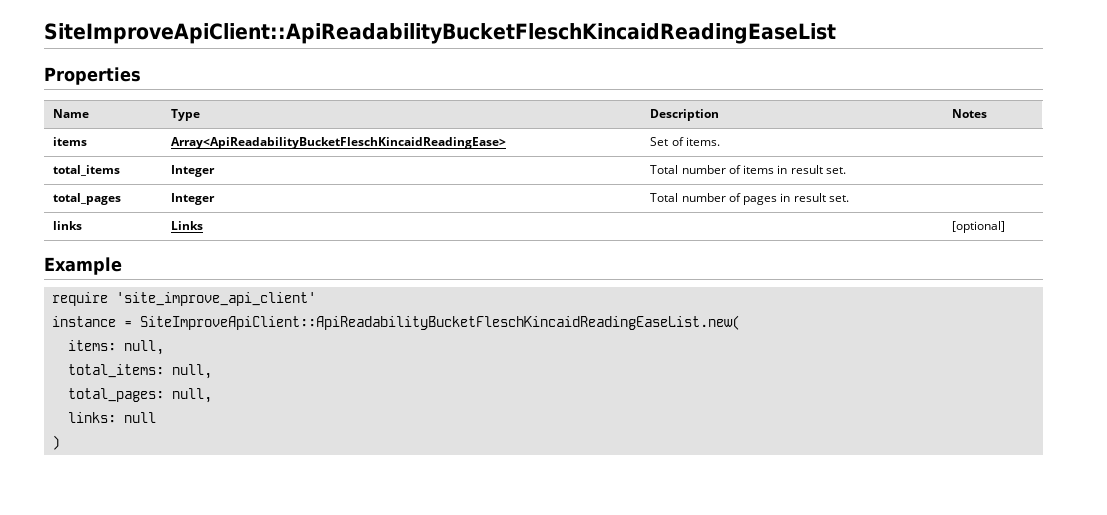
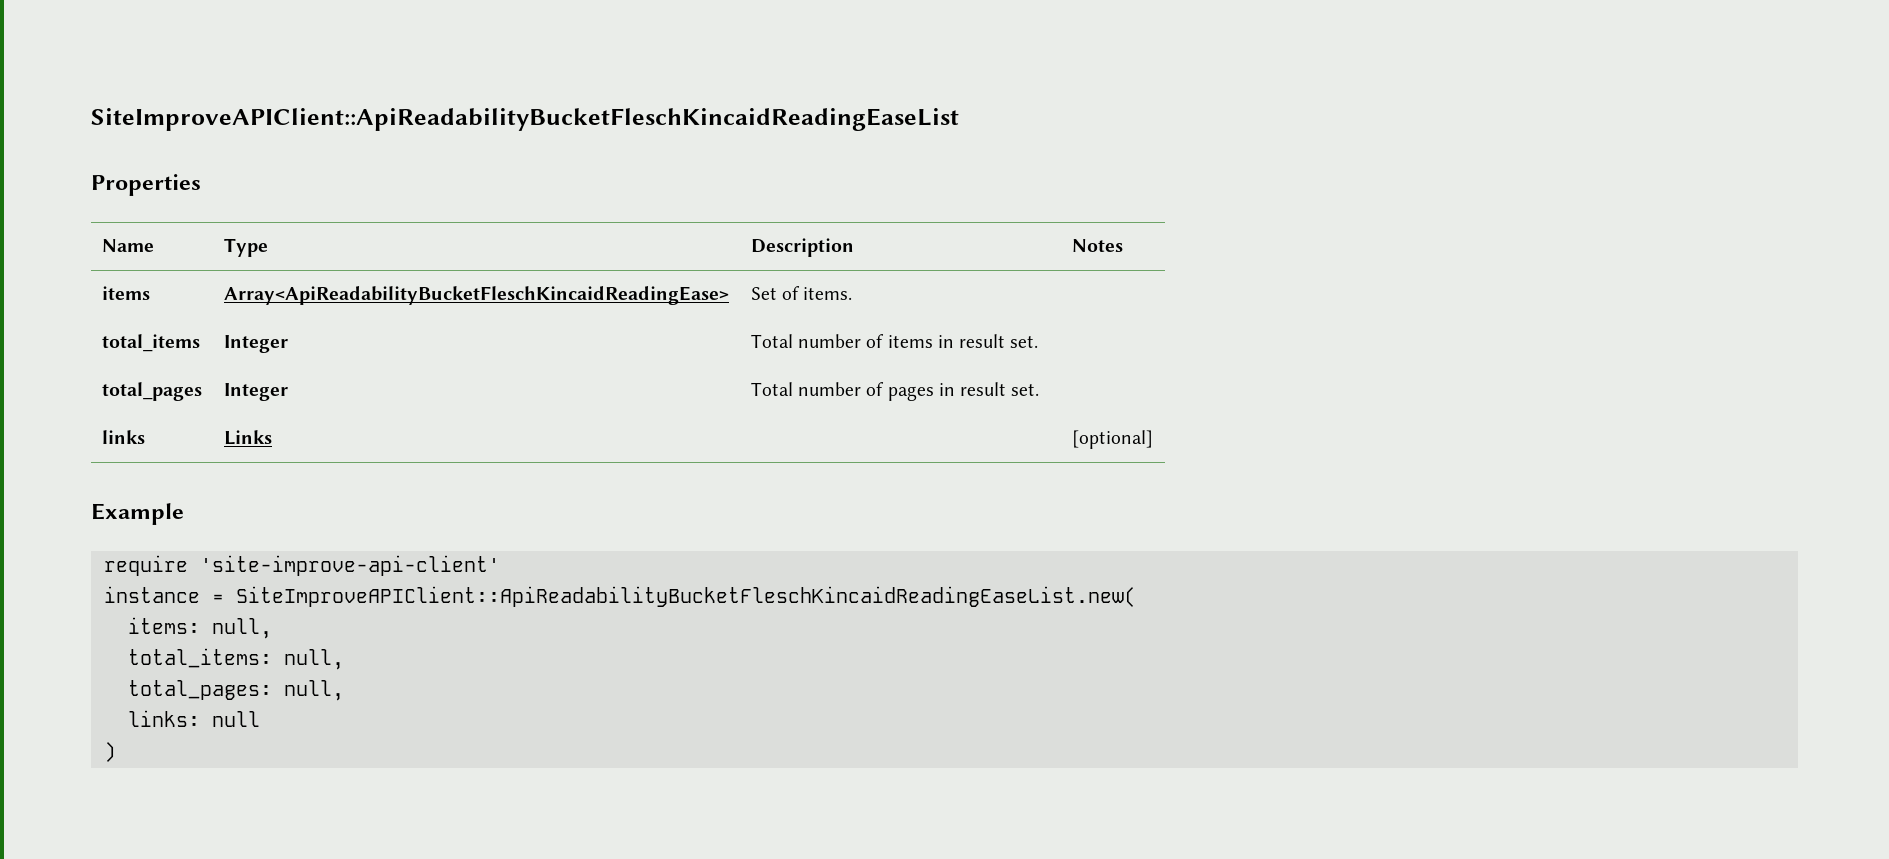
[44,23,836,44] SiteImproveApiClient::ApiReadabilityBucketFleschKincaidReadingEaseList -> [91,108,959,131] SiteImproveAPIClient::ApiReadabilityBucketFleschKincaidReadingEaseList
[116,292,317,306] 'site_improve_api_client' -> [199,555,500,576] 'site-improve-api-client'
[140,315,741,330] SiteImproveApiClient::ApiReadabilityBucketFleschKincaidReadingEaseList.new( -> [235,586,1136,607] SiteImproveAPIClient::ApiReadabilityBucketFleschKincaidReadingEaseList.new(

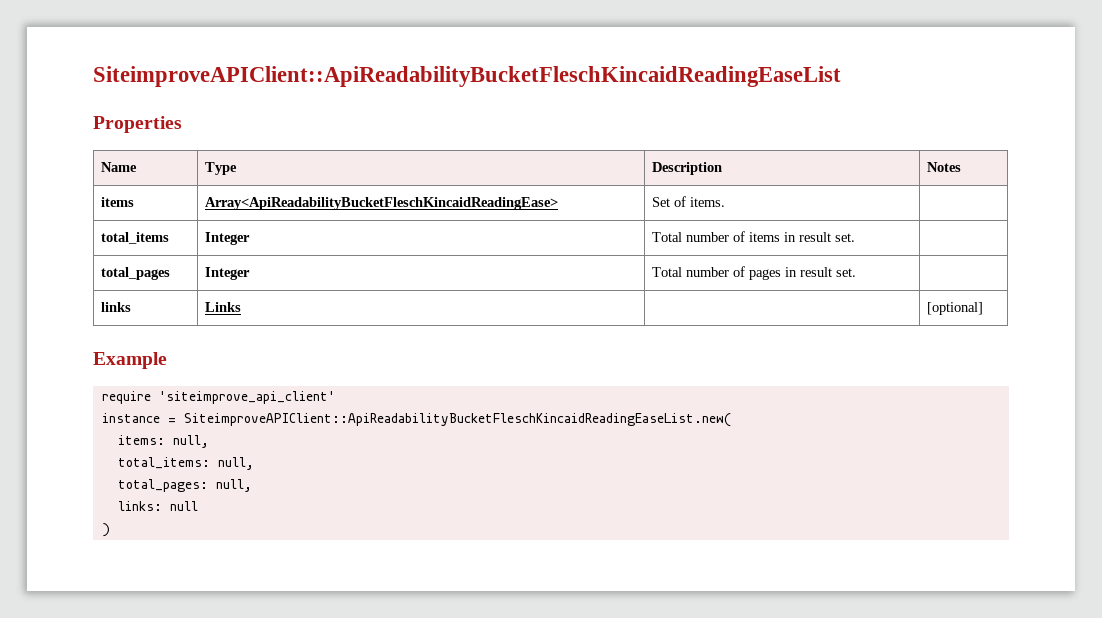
[91,108,959,131] SiteImproveAPIClient::ApiReadabilityBucketFleschKincaidReadingEaseList -> [93,66,841,87] SiteimproveAPIClient::ApiReadabilityBucketFleschKincaidReadingEaseList
[199,555,500,576] 'site-improve-api-client' -> [158,391,335,404] 'siteimprove_api_client'
[235,586,1136,607] SiteImproveAPIClient::ApiReadabilityBucketFleschKincaidReadingEaseList.new( -> [183,413,731,427] SiteimproveAPIClient::ApiReadabilityBucketFleschKincaidReadingEaseList.new(

